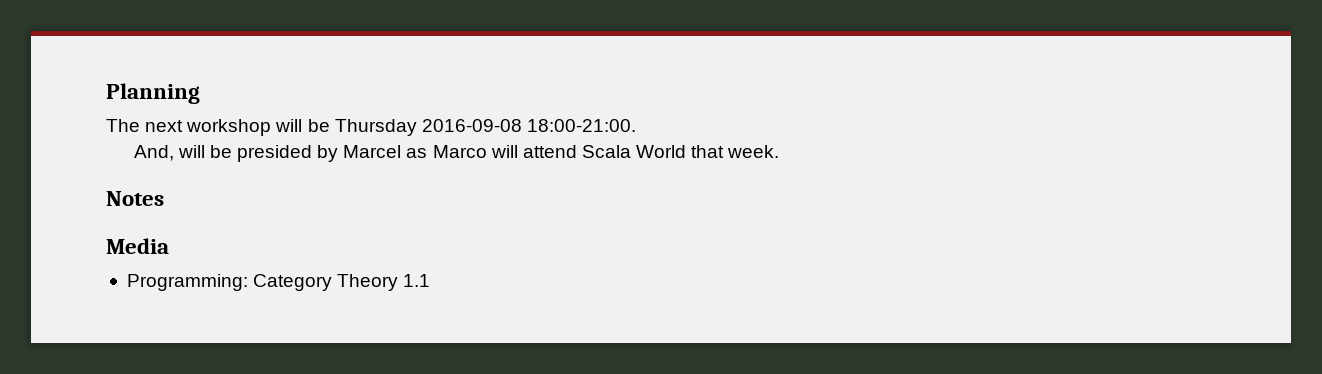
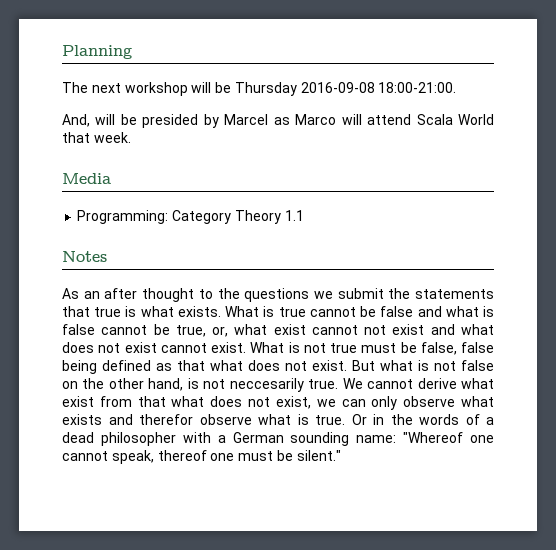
[106,191,164,206] // Notes -> (131, 137) none
(431, 280) none -> [62,251,107,262] [62,288,494,302] [62,306,494,317] [62,324,494,337] [62,342,494,355] [62,360,494,374] [62,378,494,392] [62,396,494,410] [62,414,494,425] [62,432,494,446] [62,450,341,464] // Notes // As an after thought to the questions we submit the statements that true is what exists. What is true cannot be false and what is false cannot be true, or, what exist cannot not exist and what does not exist cannot exist. What is not true must be false, false being defined as that what does not exist. But what is not false on the other hand, is not neccesarily true. We cannot derive what exist from that what does not exist, we can only observe what exists and therefor observe what is true. Or in the words of a dead philosopher with a German sounding name: "Whereof one cannot speak, thereof one must be silent."

